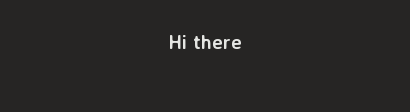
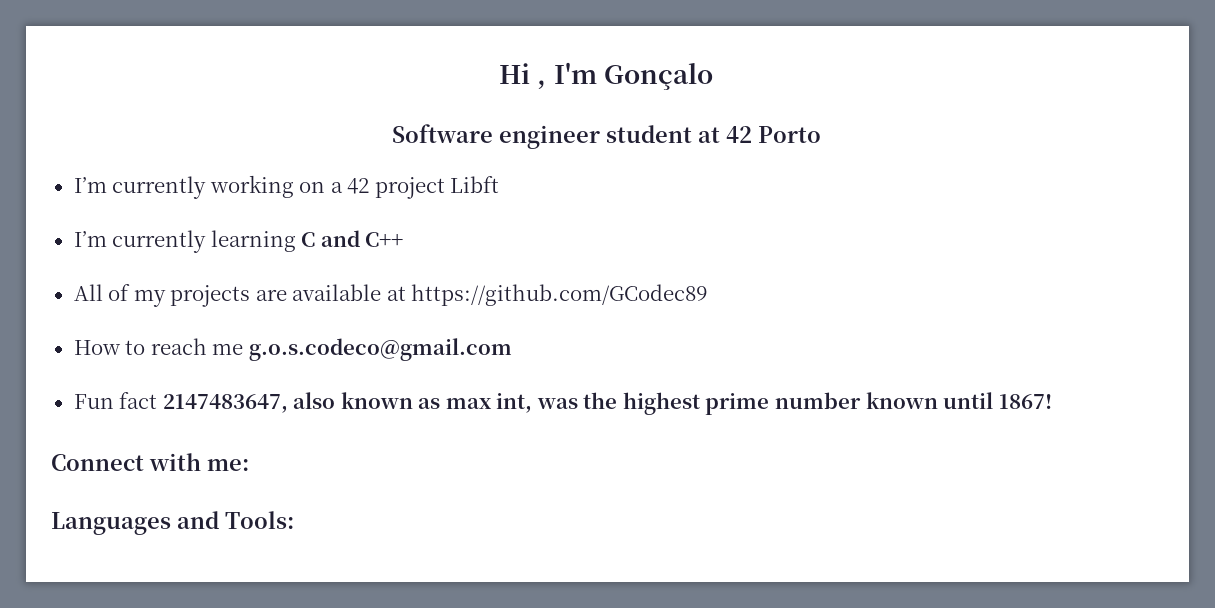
[193,35,242,49] there -> [537,62,713,90] [391,124,821,149] [73,175,500,199] [73,230,404,253] [73,284,709,307] [73,338,512,361] [73,392,1052,415] [51,453,249,471] [51,511,294,535] , I'm Gonçalo // Software engineer student at 42 Porto // I’m currently working on a 42 project Libft // I’m currently learning C and C++ // All of my projects are available at https://github.com/GCodec89 // How to reach me g.o.s.codeco@gmail.com // Fun fact 2147483647, also known as max int, was the highest prime number known until 1867! // Connect with me: // Languages and Tools:

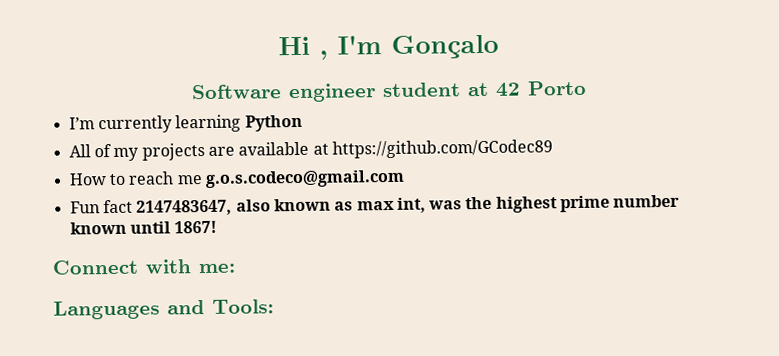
[73,175,500,199] // I’m currently working on a 42 project Libft -> (587, 88) none
[301,230,404,247] C and C++ -> [244,114,303,132] Python

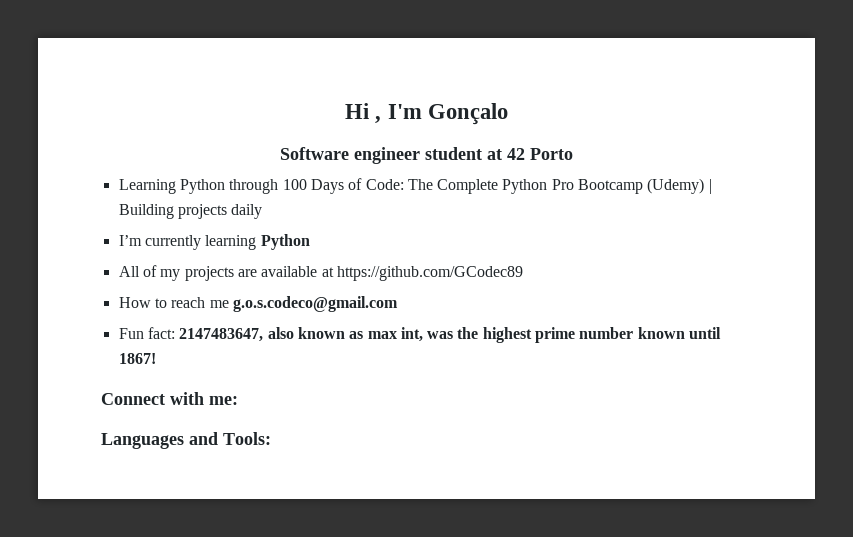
(587, 88) none -> [118,178,712,194] [118,204,263,219] // Learning Python through 100 Days of Code: The Complete Python Pro Bootcamp (Udemy) | Building projects daily
[102,199,133,214] fact -> [147,327,175,339] fact:

